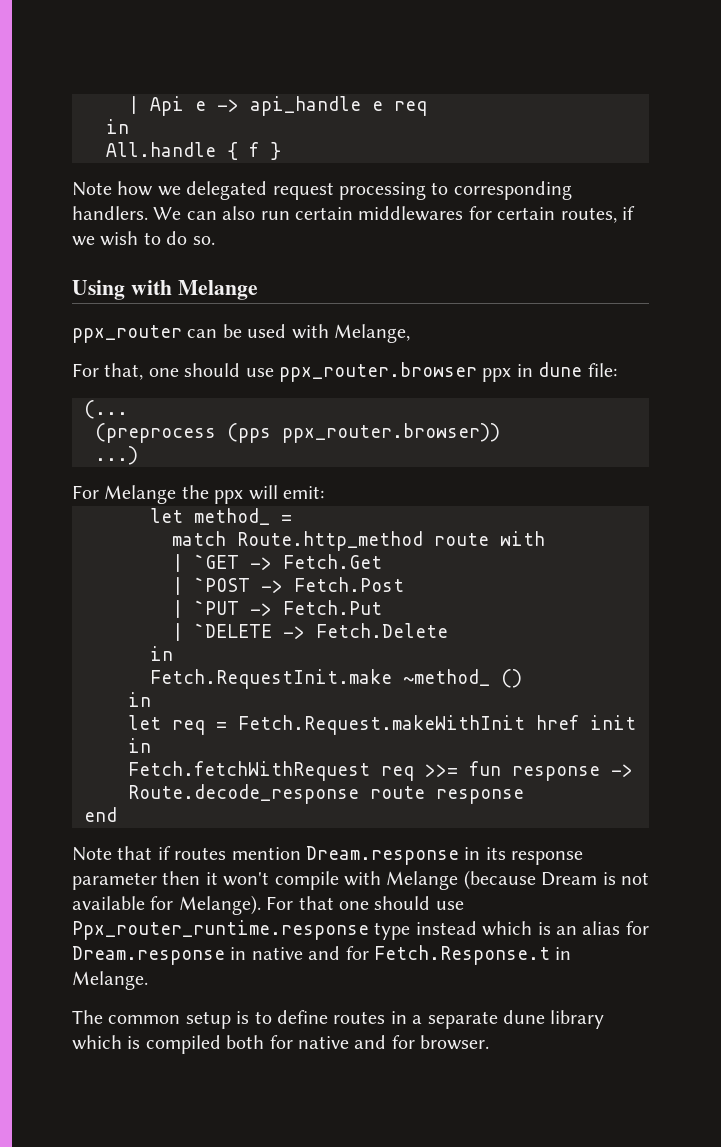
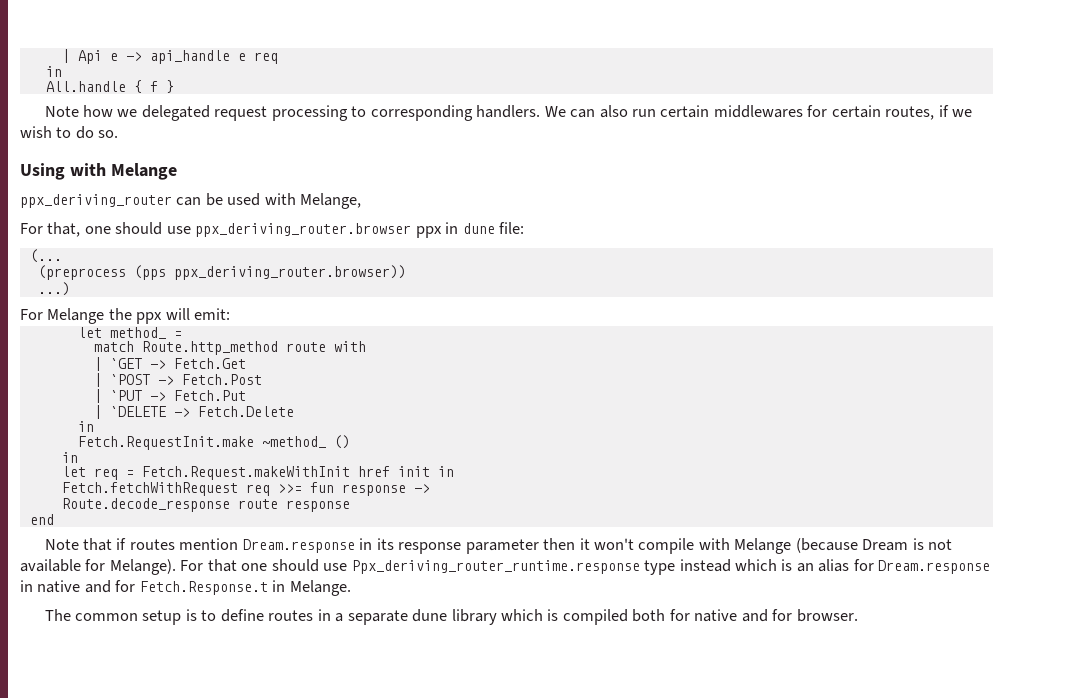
[72,325,182,343] ppx_router -> [20,194,172,208] ppx_deriving_router
[279,362,477,382] ppx_router.browser -> [195,223,412,237] ppx_deriving_router.browser
[282,423,500,443] ppx_router.browser)) -> [173,265,406,280] ppx_deriving_router.browser))
[72,920,369,940] Ppx_router_runtime.response -> [351,560,640,574] Ppx_deriving_router_runtime.response

